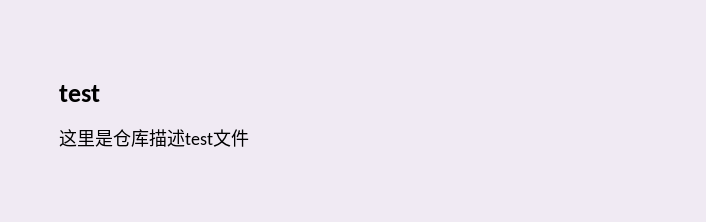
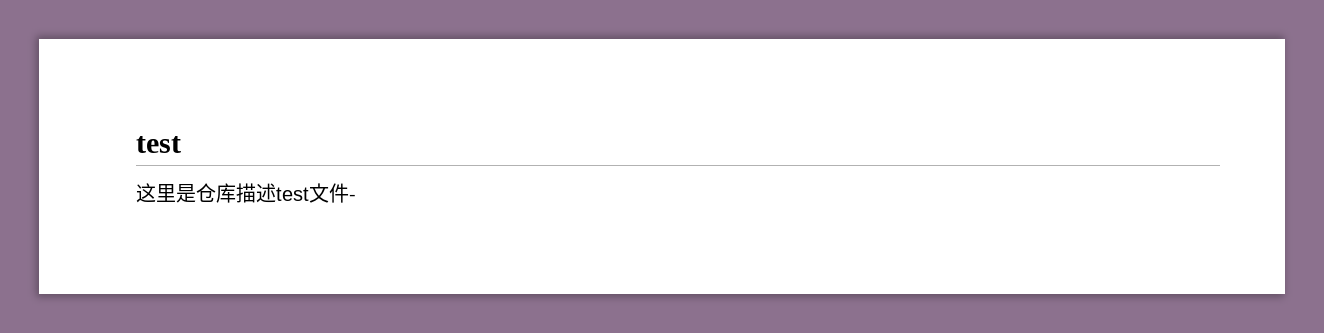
(249, 138) none -> [349,194,356,201] -

